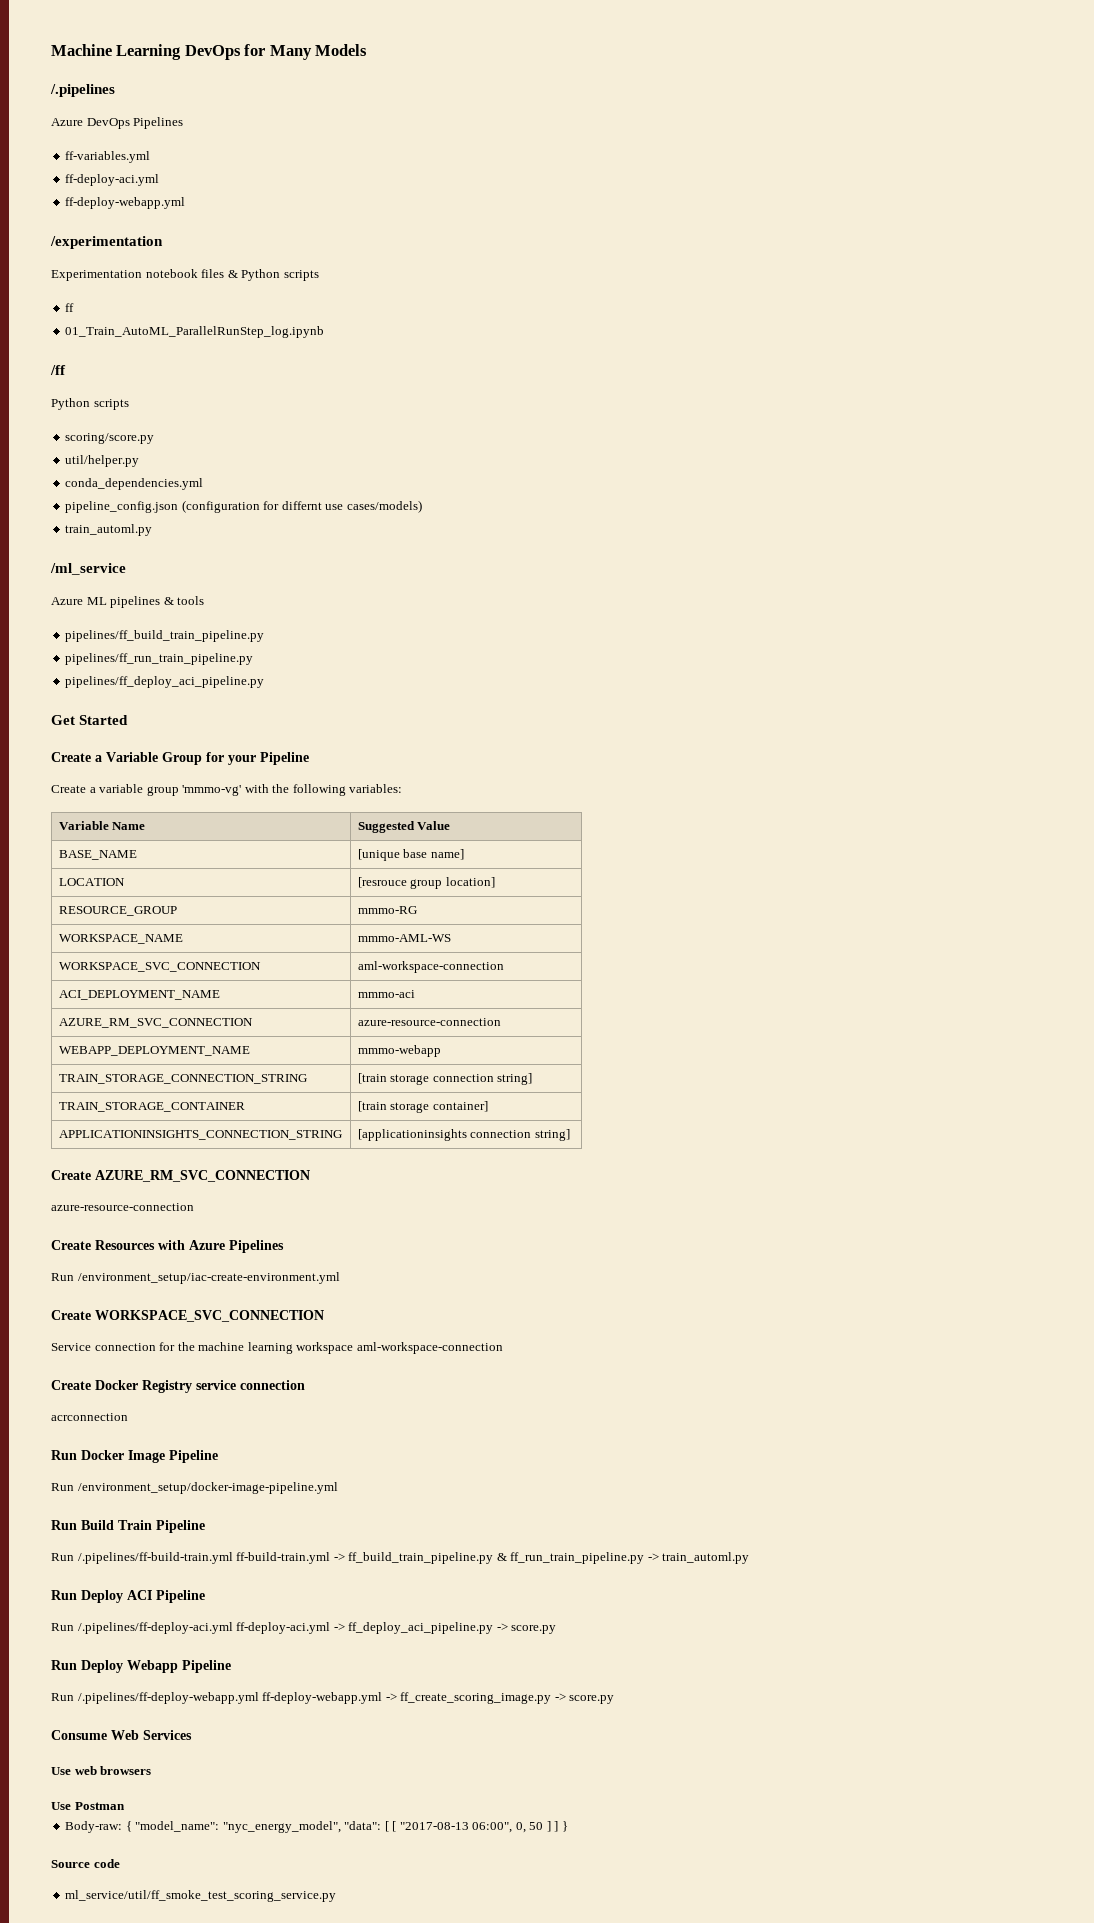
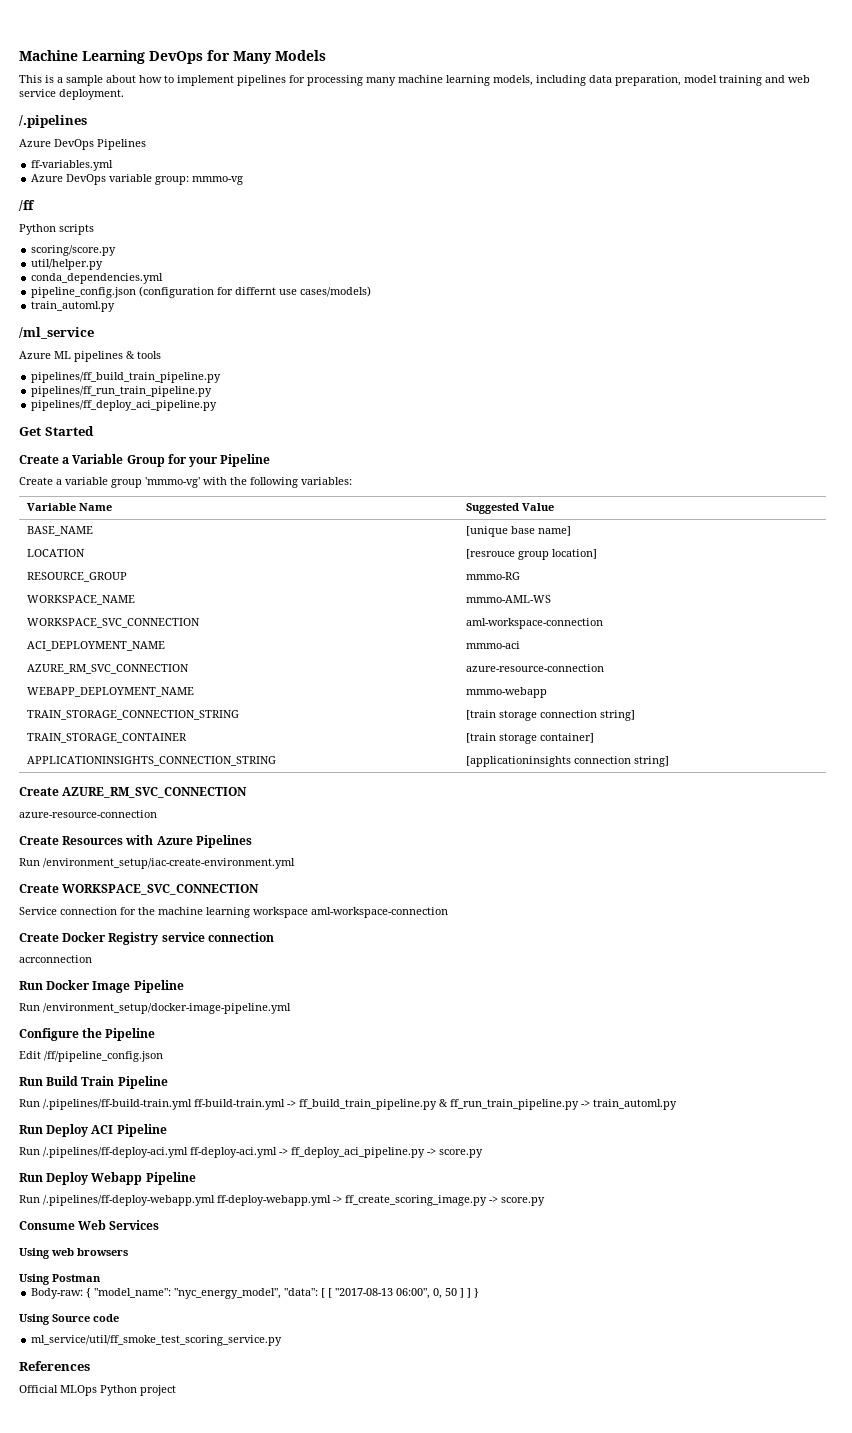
(368, 50) none -> [19,75,810,86] [19,89,124,100] // This is a sample about how to implement pipelines for processing many machine learning models, including data preparation, model training and web service deployment.
[65,174,160,186] [65,197,186,209] [50,236,163,249] [51,269,319,281] [65,303,75,312] [65,326,325,338] ff-deploy-aci.yml // ff-deploy-webapp.yml // /experimentation // Experimentation notebook files & Python scripts // ff // 01_Train_AutoML_ParallelRunStep_log.ipynb -> [31,174,244,185] Azure DevOps variable group: mmmo-vg
(338, 1488) none -> [19,1028,156,1041] [19,1051,163,1062] // Configure the Pipeline // Edit /ff/pipeline_config.json
[51,1767,71,1775] Use -> [19,1248,50,1259] Using
[51,1802,71,1810] Use -> [19,1274,50,1285] Using
(568, 1826) none -> [19,1314,50,1325] Using
(337, 1896) none -> [19,1361,90,1371] [19,1385,176,1396] // References // Official MLOps Python project

